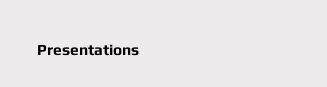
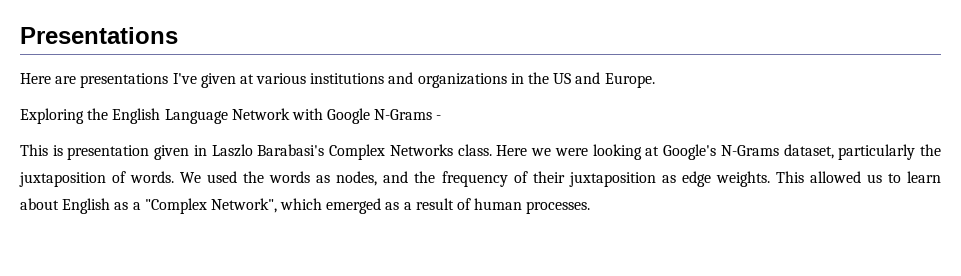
(139, 50) none -> [20,72,655,88] [20,108,442,124] [20,144,941,160] [19,171,941,187] [20,198,591,214] // Here are presentations I've given at various institutions and organizations in the US and Europe. // Exploring the English Language Network with Google N-Grams - // This is presentation given in Laszlo Barabasi's Complex Networks class. Here we were looking at Google's N-Grams dataset, particularly the juxtaposition of words. We used the words as nodes, and the frequency of their juxtaposition as edge weights. This allowed us to learn about English as a "Complex Network", which emerged as a result of human processes.

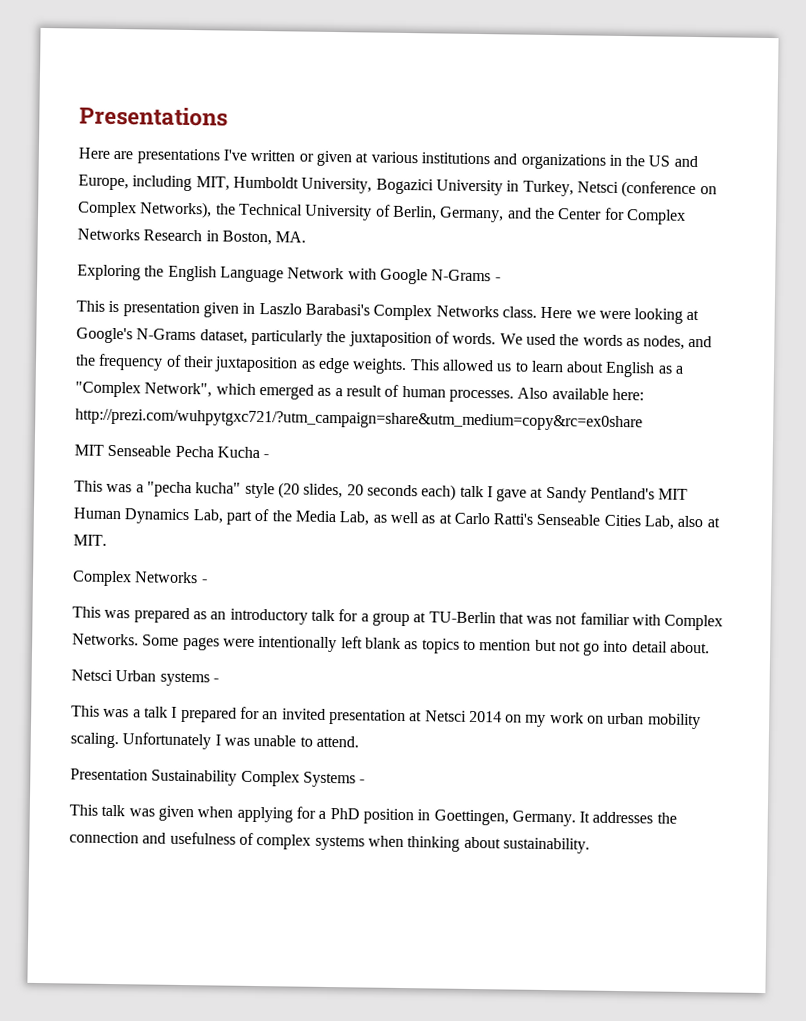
(197, 78) none -> [250,149,314,162] written or
[604,73,655,88] Europe. -> [78,174,717,199] [78,201,686,225] [77,228,307,246] Europe, including MIT, Humboldt University, Bogazici University in Turkey, Netsci (conference on Complex Networks), the Technical University of Berlin, Germany, and the Center for Complex Networks Research in Boston, MA.
(591, 207) none -> [517,387,644,401] [75,408,643,432] [74,444,270,459] [74,480,689,503] [73,507,720,530] [73,534,107,546] [72,570,208,587] [72,606,724,631] [72,633,711,656] [71,669,219,687] [71,705,701,730] [70,732,359,750] [70,768,366,788] [69,804,677,827] [69,831,590,854] Also available here: http://prezi.com/wuhpytgxc721/?utm_campaign=share&utm_medium=copy&rc=ex0share // MIT Senseable Pecha Kucha - // This was a "pecha kucha" style (20 slides, 20 seconds each) talk I gave at Sandy Pentland's MIT Human Dynamics Lab, part of the Media Lab, as well as at Carlo Ratti's Senseable Cities Lab, also at MIT. // Complex Networks - // This was prepared as an introductory talk for a group at TU-Berlin that was not familiar with Complex Networks. Some pages were intentionally left blank as topics to mention but not go into detail about. // Netsci Urban systems - // This was a talk I prepared for an invited presentation at Netsci 2014 on my work on urban mobility scaling. Unfortunately I was unable to attend. // Presentation Sustainability Complex Systems - // This talk was given when applying for a PhD position in Goettingen, Germany. It addresses the connection and usefulness of complex systems when thinking about sustainability.

